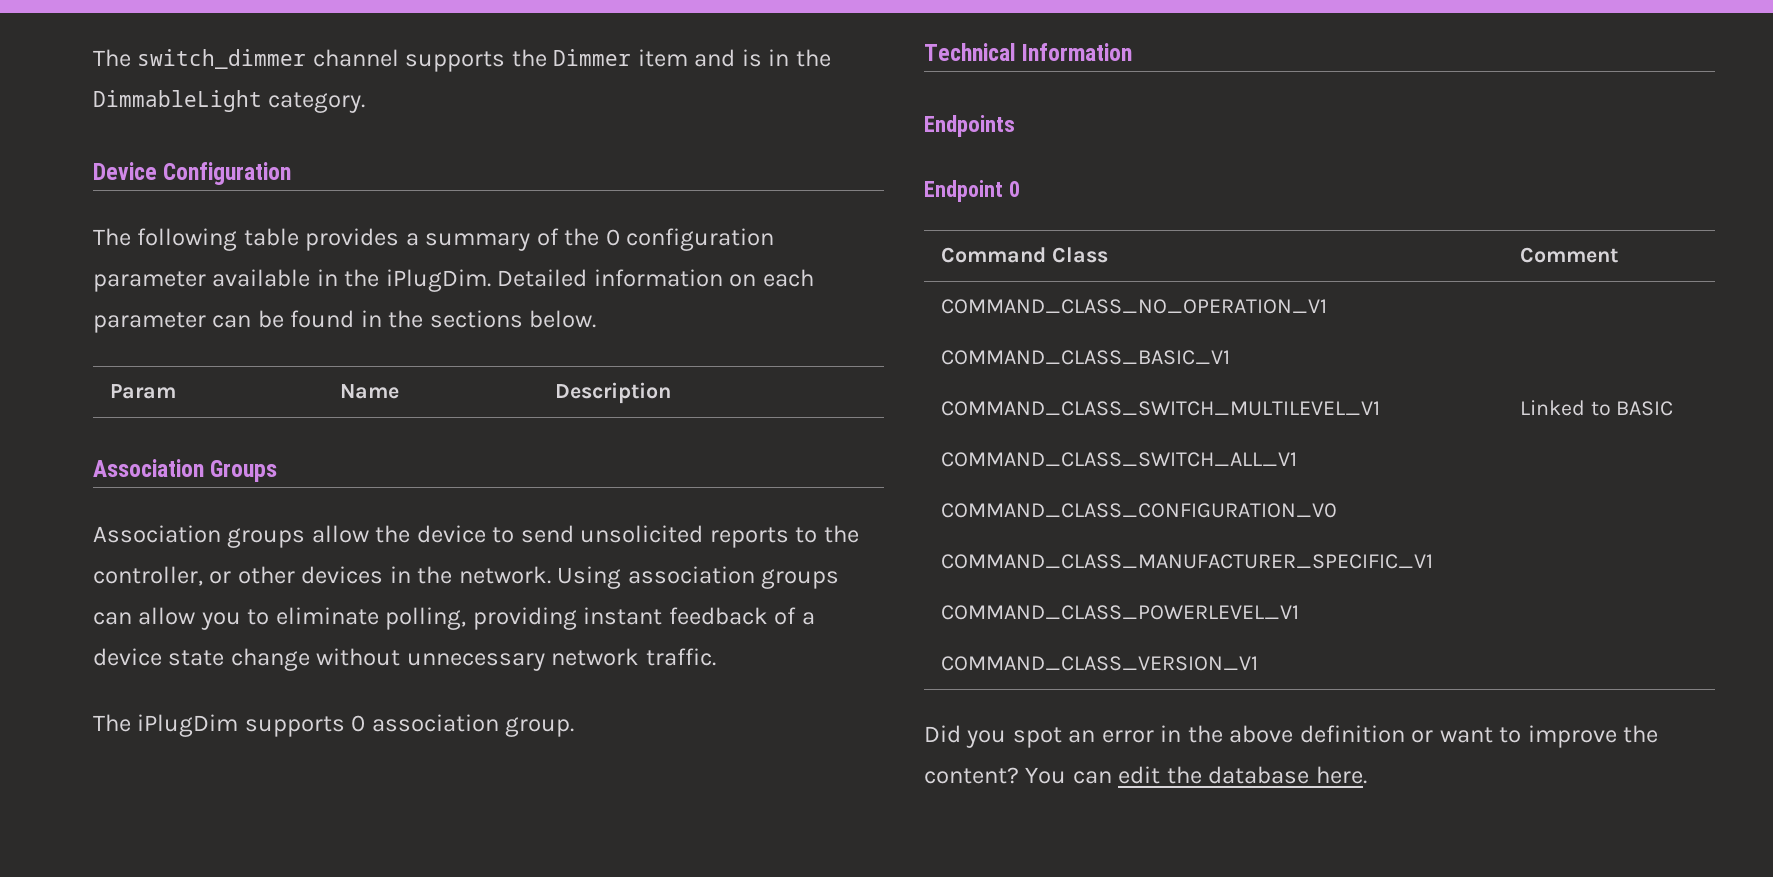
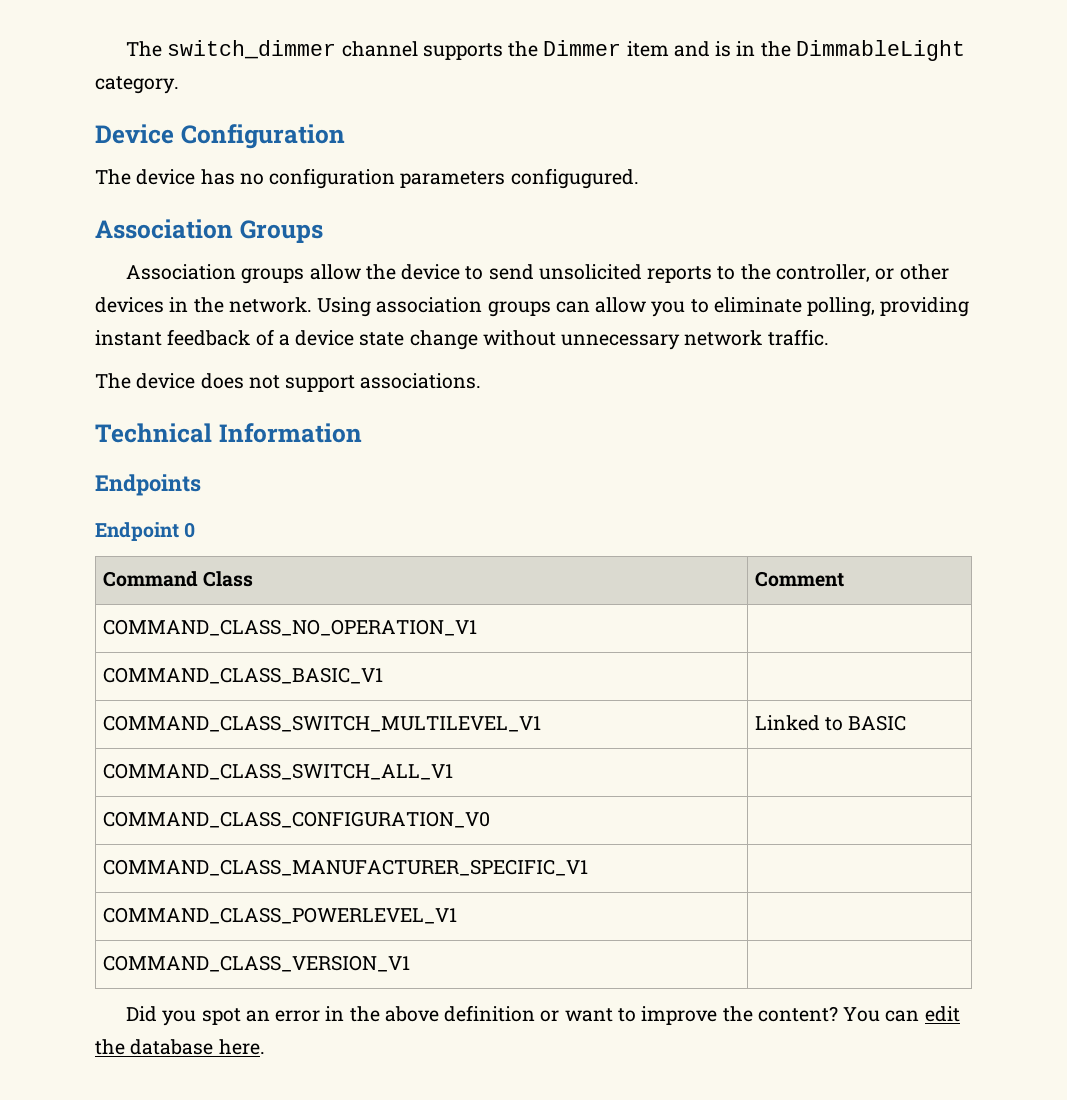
[137,228,775,251] [93,269,814,292] [93,310,597,333] [109,384,176,399] [339,384,399,399] [554,382,671,404] following table provides a summary of the 0 configuration parameter available in the iPlugDim. Detailed information on each parameter can be found in the sections below. // Param | Name | Description -> [136,168,639,189] device has no configuration parameters configugured.
[137,714,575,737] iPlugDim supports 0 association group. -> [136,373,482,392] device does not support associations.

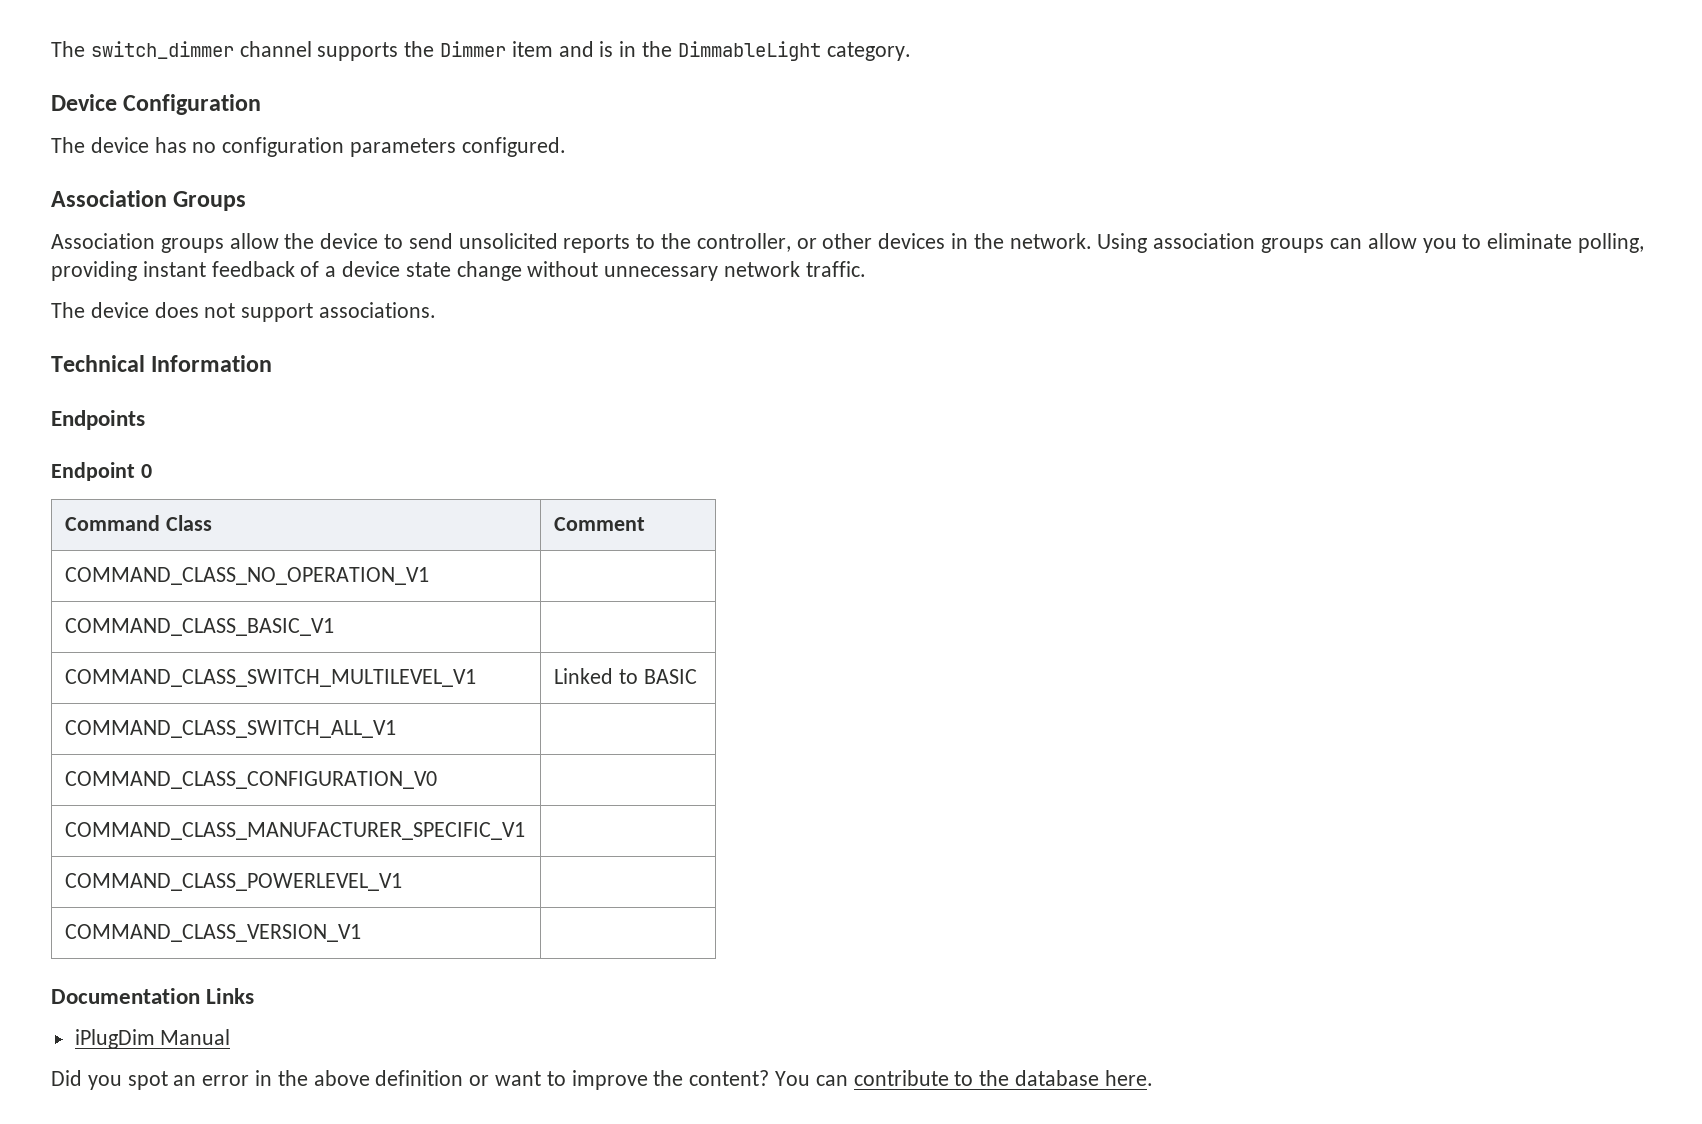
[510,168,639,189] configugured. -> [461,137,566,157] configured.
(410, 963) none -> [51,988,255,1004] [74,1029,231,1049] // Documentation Links // iPlugDim Manual
[924,1006,960,1022] edit -> [853,1070,974,1086] contribute to

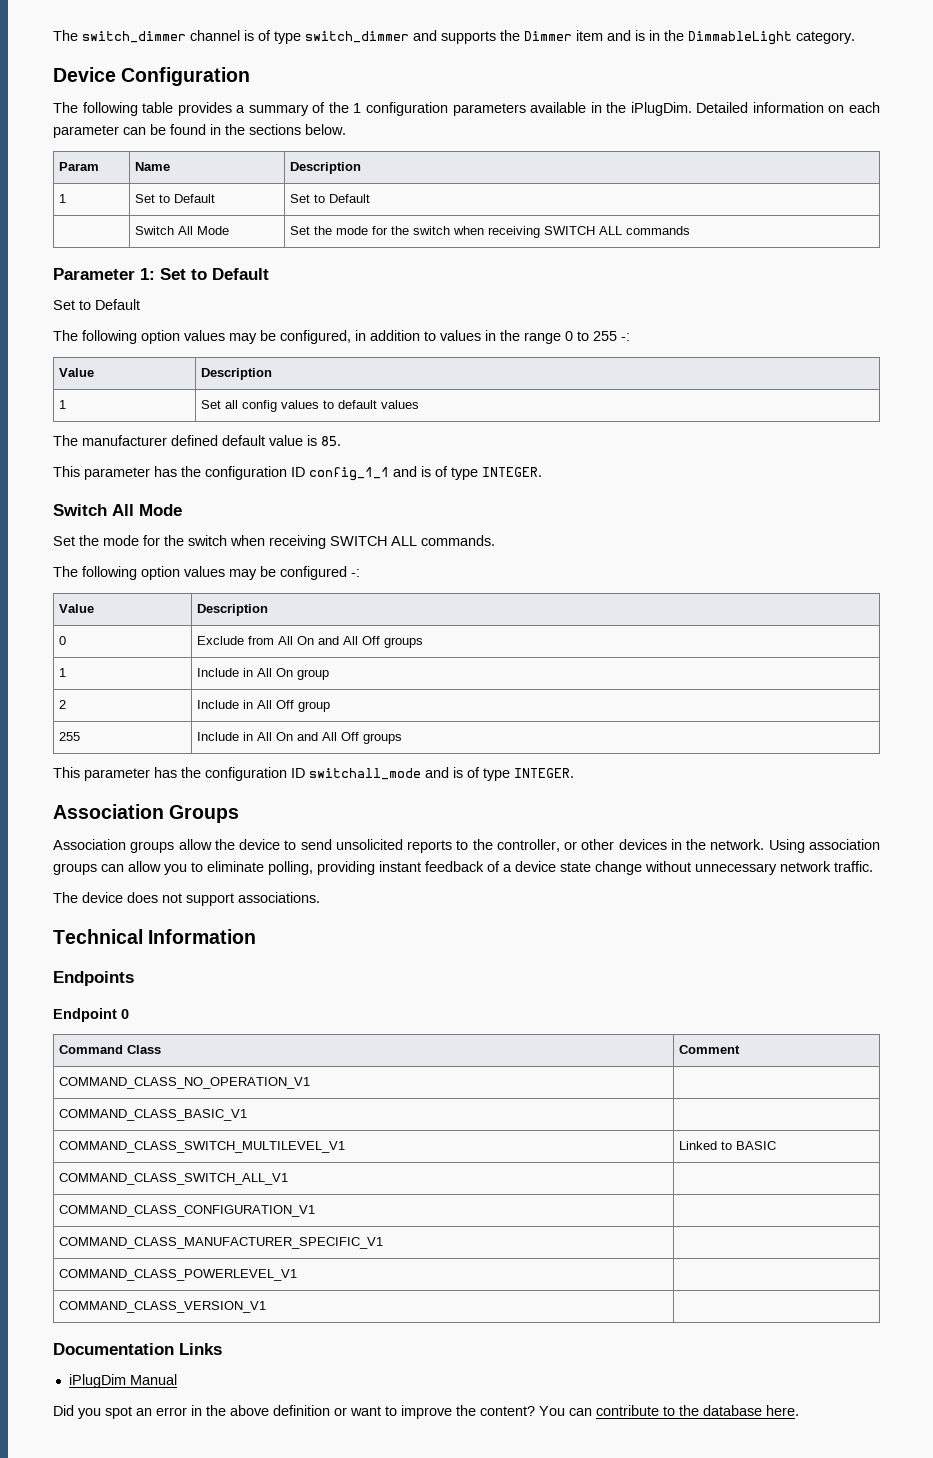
(312, 49) none -> [244,30,437,44] is of type switch_dimmer and
[90,137,566,157] device has no configuration parameters configured. -> [82,102,880,116] [53,124,346,138] [59,162,100,171] [135,162,171,171] [290,162,362,174] [59,194,67,203] [135,194,216,203] [290,194,371,203] [135,226,230,235] [290,226,691,238] [53,268,269,280] [53,299,140,310] [53,330,630,344] [59,368,95,377] [201,368,273,380] [59,400,67,409] [201,400,420,412] [53,435,341,446] [53,466,542,481] [53,504,182,516] [53,535,495,549] [53,566,360,580] [59,604,95,613] [197,604,269,616] [59,636,67,645] [197,636,424,648] [59,668,67,677] [197,668,330,680] [59,700,67,709] [197,700,331,712] [59,732,81,741] [197,732,403,744] [53,767,574,781] following table provides a summary of the 1 configuration parameters available in the iPlugDim. Detailed information on each parameter can be found in the sections below. // Param | Name | Description // 1 | Set to Default | Set to Default // | Switch All Mode | Set the mode for the switch when receiving SWITCH ALL commands // Parameter 1: Set to Default // Set to Default // The following option values may be configured, in addition to values in the range 0 to 255 -: // Value | Description // 1 | Set all config values to default values // The manufacturer defined default value is 85. // This parameter has the configuration ID config_1_1 and is of type INTEGER. // Switch All Mode // Set the mode for the switch when receiving SWITCH ALL commands. // The following option values may be configured -: // Value | Description // 0 | Exclude from All On and All Off groups // 1 | Include in All On group // 2 | Include in All Off group // 255 | Include in All On and All Off groups // This parameter has the configuration ID switchall_mode and is of type INTEGER.
[65,771,438,789] COMMAND_CLASS_CONFIGURATION_V0 -> [59,1205,316,1217] COMMAND_CLASS_CONFIGURATION_V1

